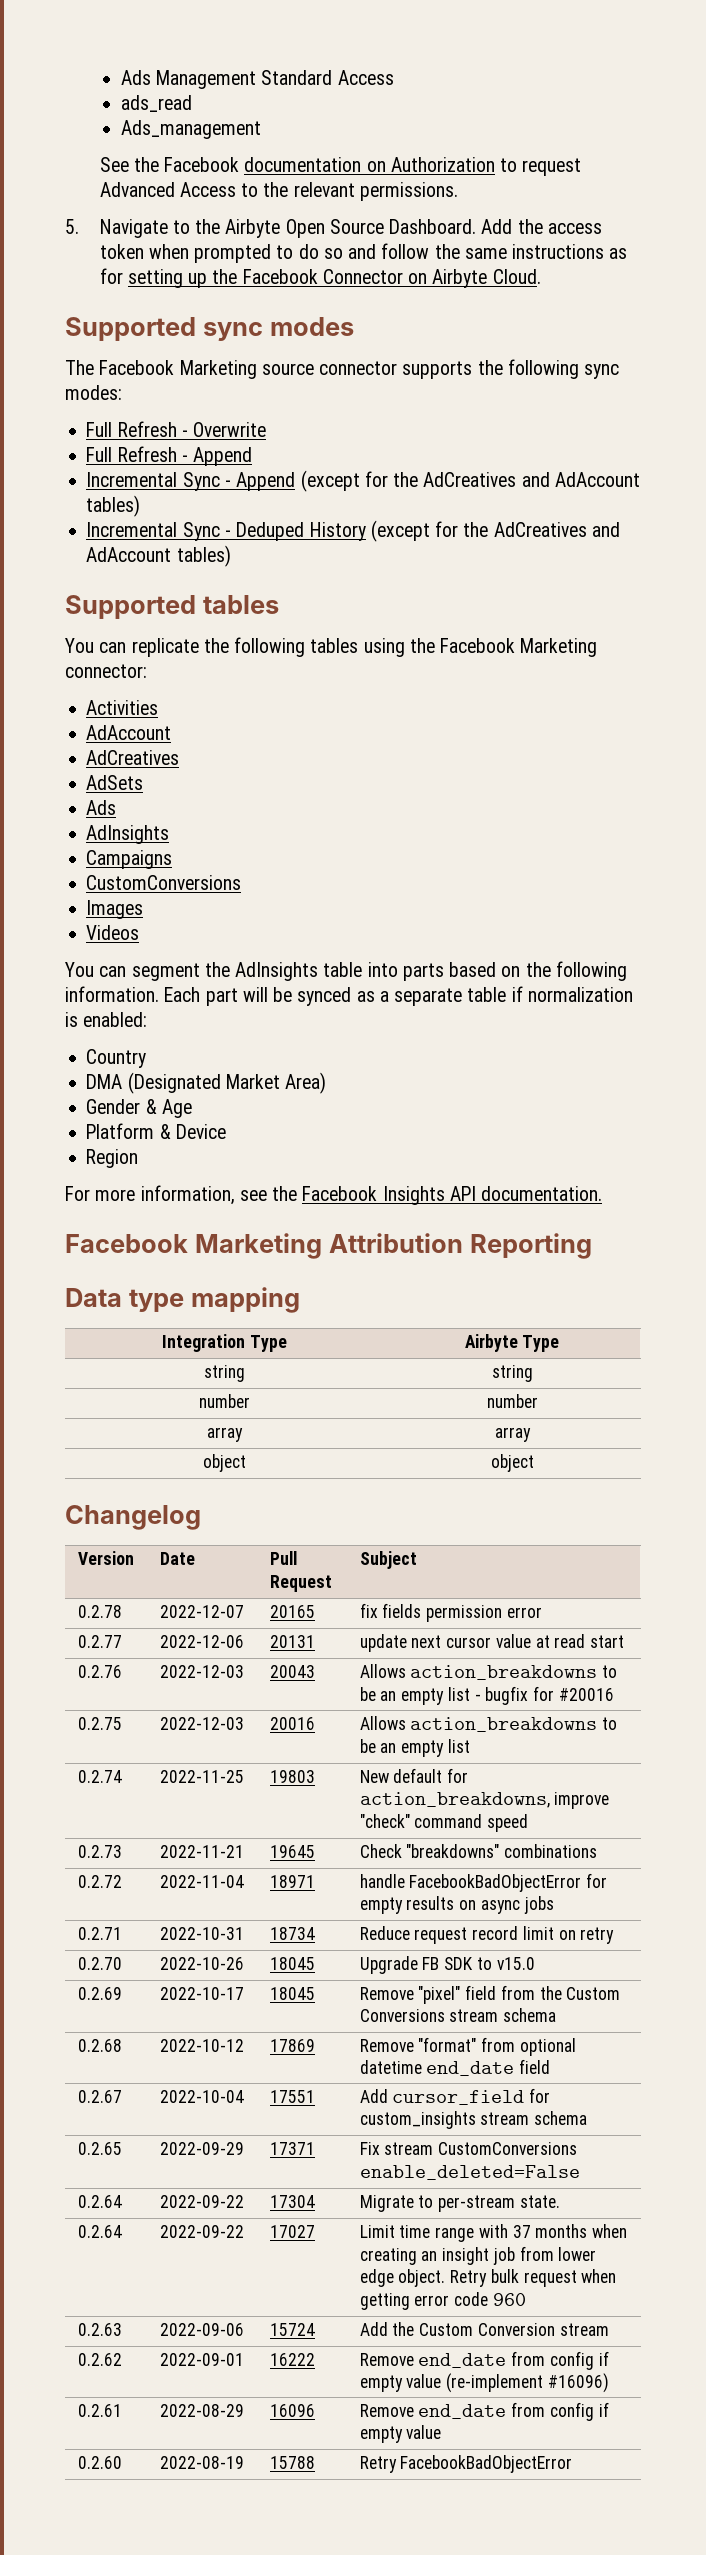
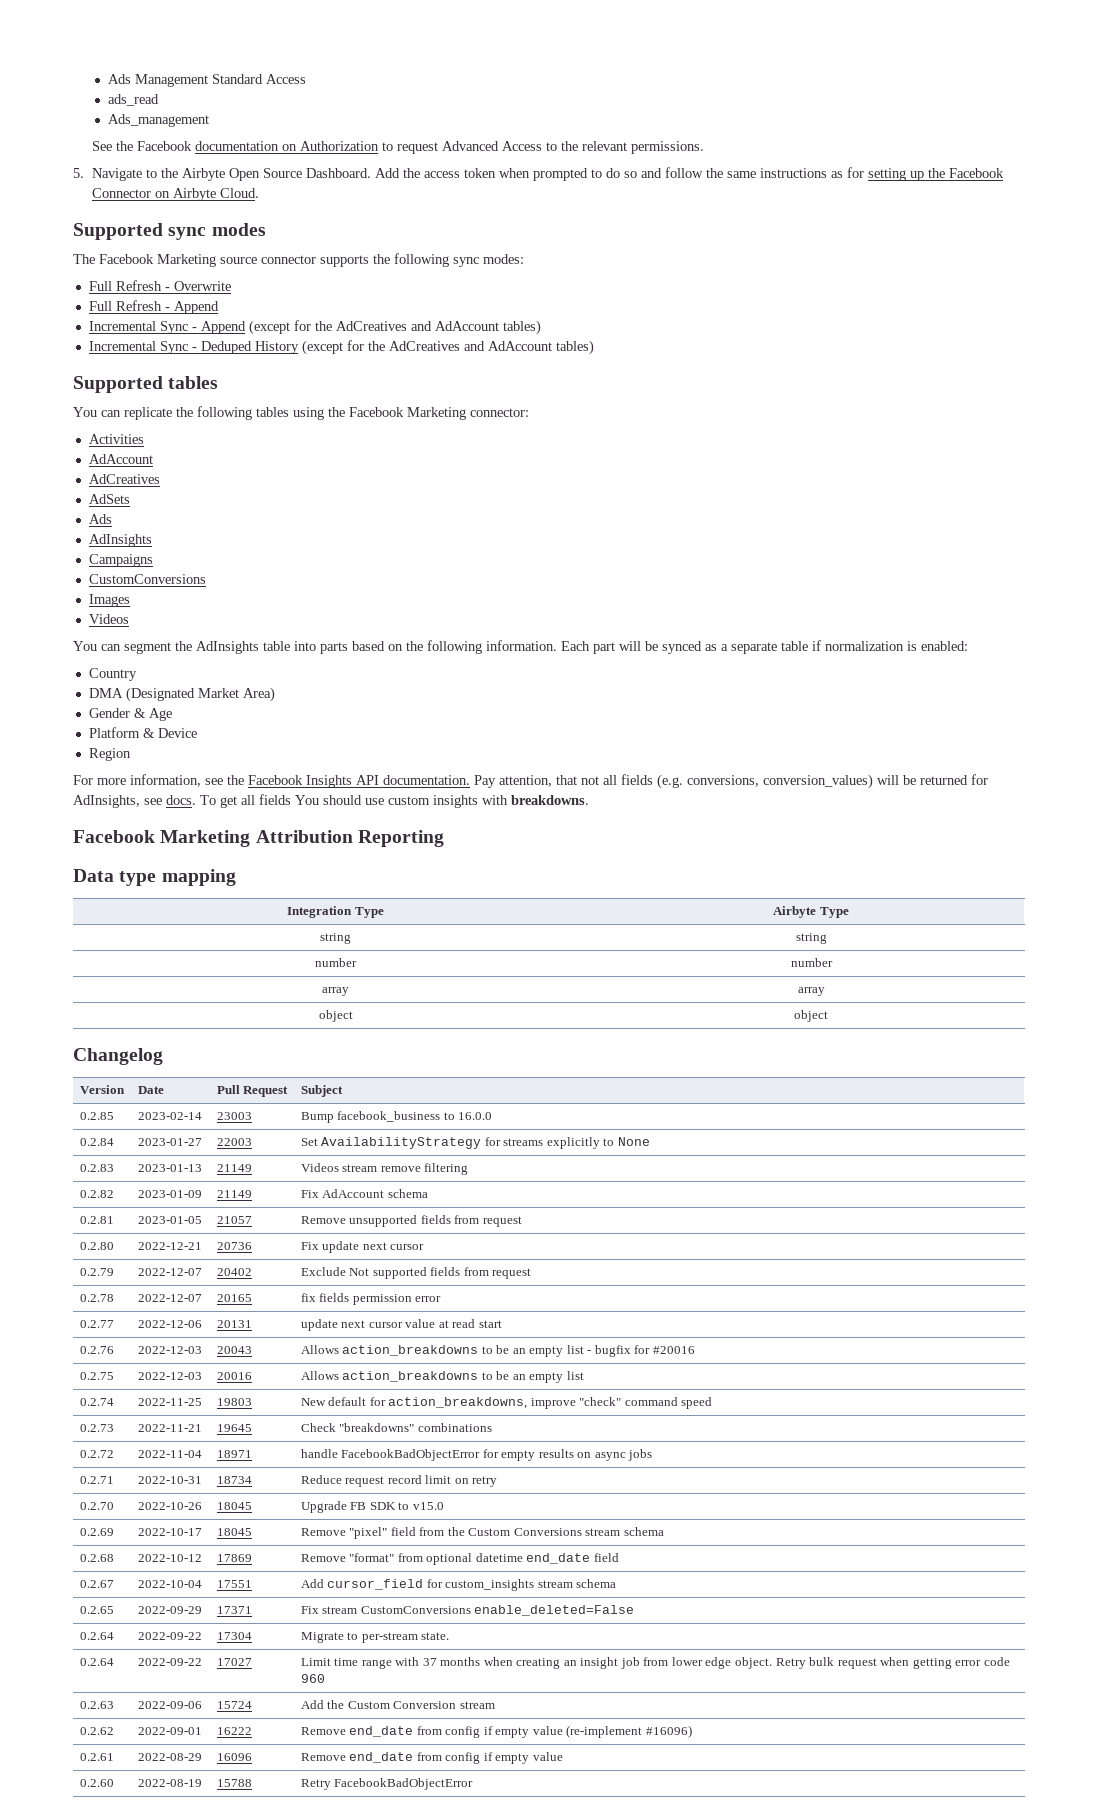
(603, 1193) none -> [474,774,988,789] [73,794,589,808] Pay attention, that not all fields (e.g. conversions, conversion_values) will be returned for AdInsights, see docs. To get all fields You should use custom insights with breakdowns.
(417, 1560) none -> [79,1112,114,1120] [137,1112,202,1120] [216,1112,252,1120] [300,1111,493,1123] [79,1138,114,1146] [137,1138,202,1146] [216,1138,252,1146] [300,1137,650,1149] [79,1164,114,1172] [137,1164,202,1172] [216,1164,252,1172] [300,1163,469,1175] [79,1190,114,1198] [137,1190,202,1198] [216,1190,252,1198] [300,1189,428,1198] [79,1216,114,1224] [137,1216,202,1224] [216,1216,252,1224] [300,1215,522,1227] [79,1242,114,1250] [137,1242,202,1250] [216,1242,252,1250] [300,1241,425,1253] [79,1268,114,1276] [137,1268,202,1276] [216,1268,252,1276] [300,1267,532,1279] // 0.2.85 | 2023-02-14 | 23003 | Bump facebook_business to 16.0.0 // 0.2.84 | 2023-01-27 | 22003 | Set AvailabilityStrategy for streams explicitly to None // 0.2.83 | 2023-01-13 | 21149 | Videos stream remove filtering // 0.2.82 | 2023-01-09 | 21149 | Fix AdAccount schema // 0.2.81 | 2023-01-05 | 21057 | Remove unsupported fields from request // 0.2.80 | 2022-12-21 | 20736 | Fix update next cursor // 0.2.79 | 2022-12-07 | 20402 | Exclude Not supported fields from request

